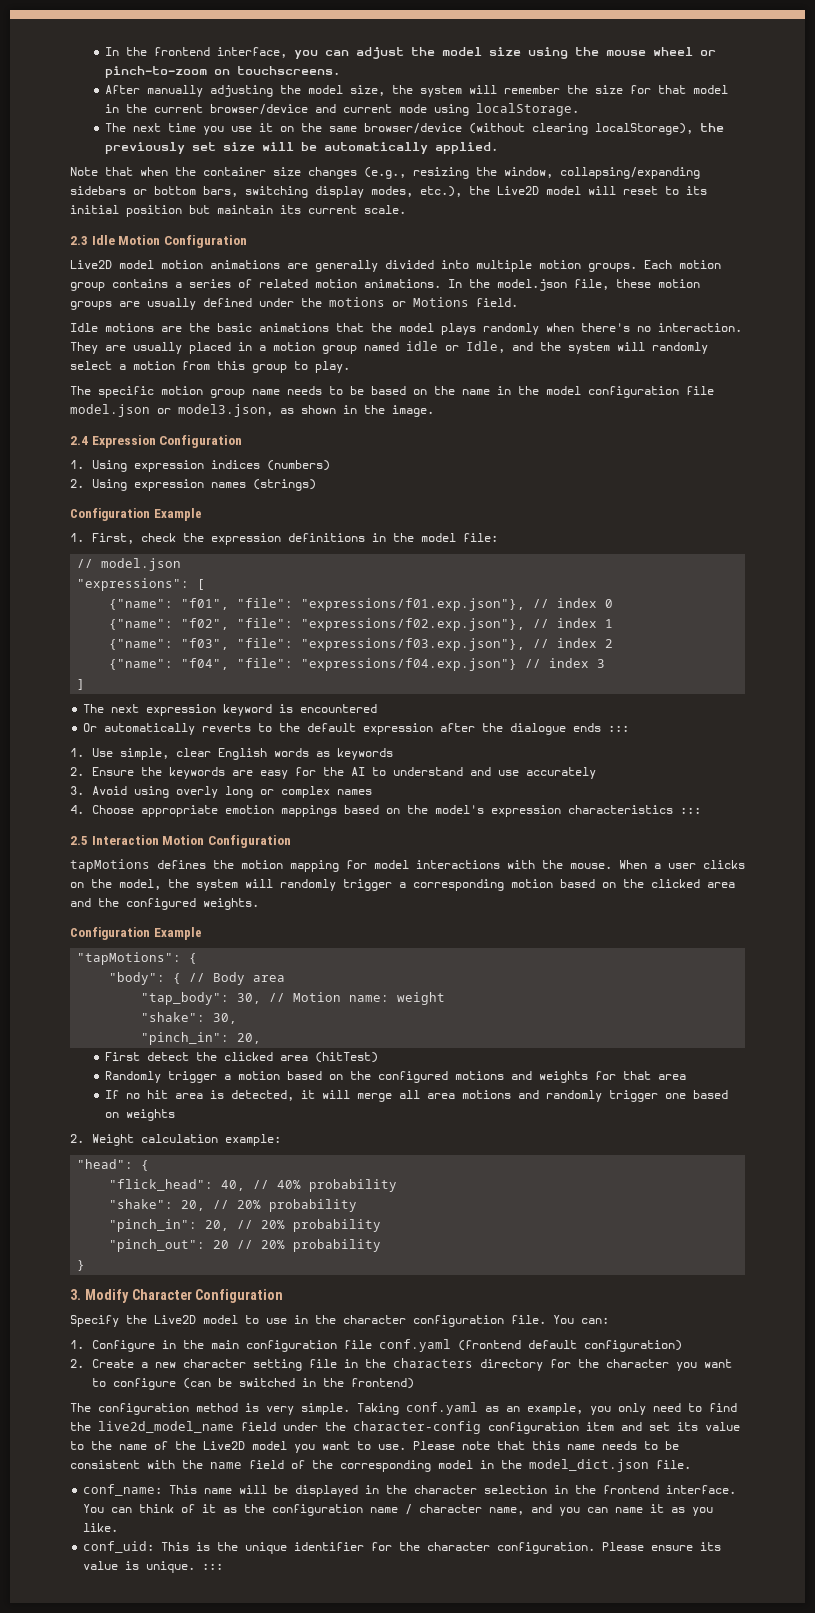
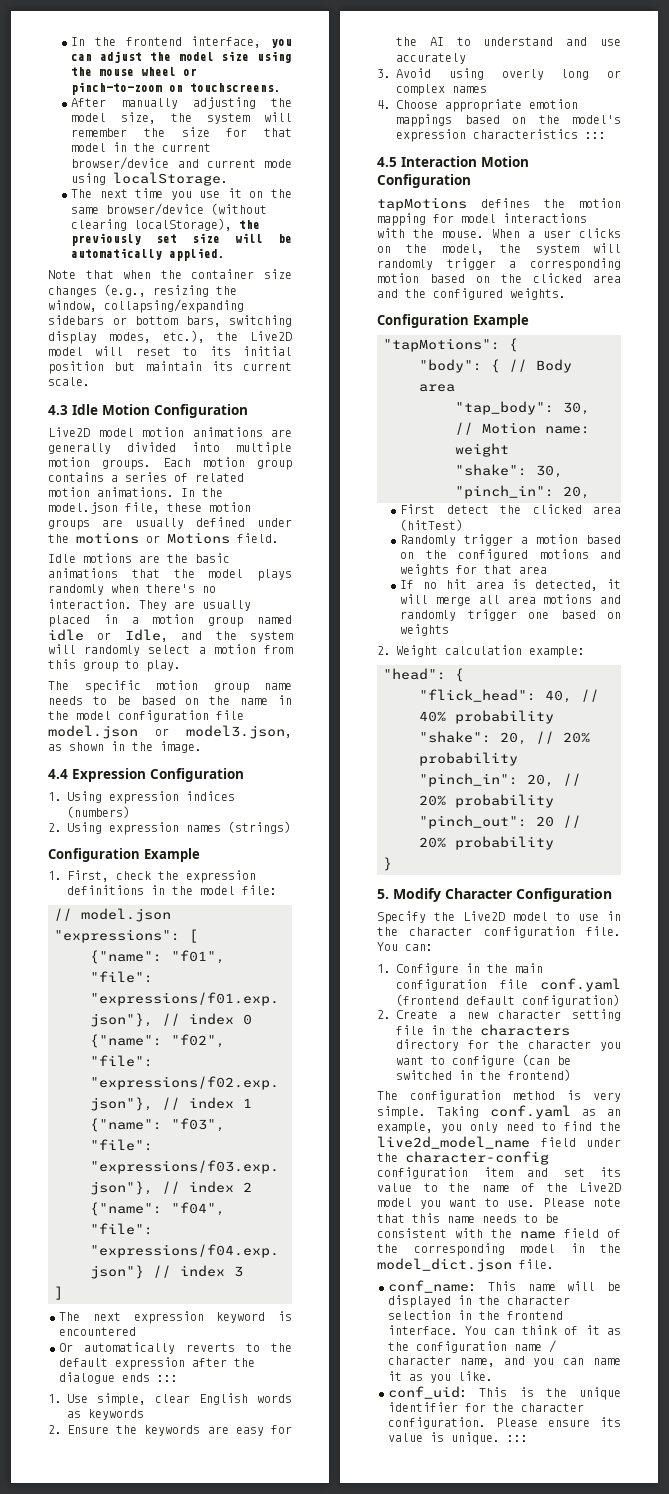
[70,236,88,245] 2.3 -> [48,405,68,415] 4.3
[70,436,88,445] 2.4 -> [48,769,68,779] 4.4
[70,836,88,845] 2.5 -> [377,157,397,167] 4.5
[70,1289,81,1300] 3. -> [377,889,389,899] 5.

